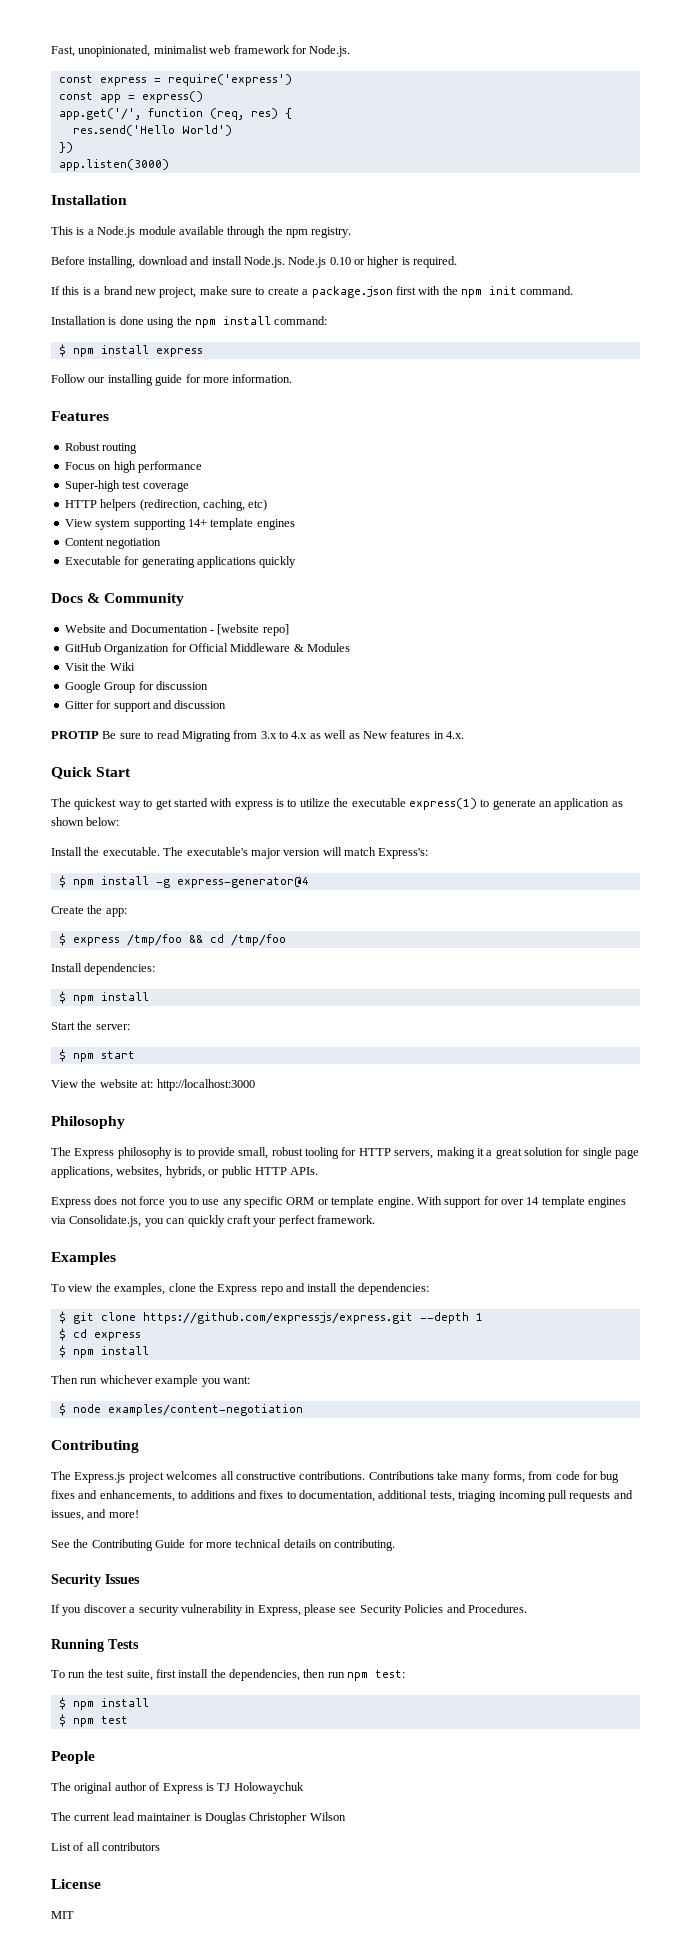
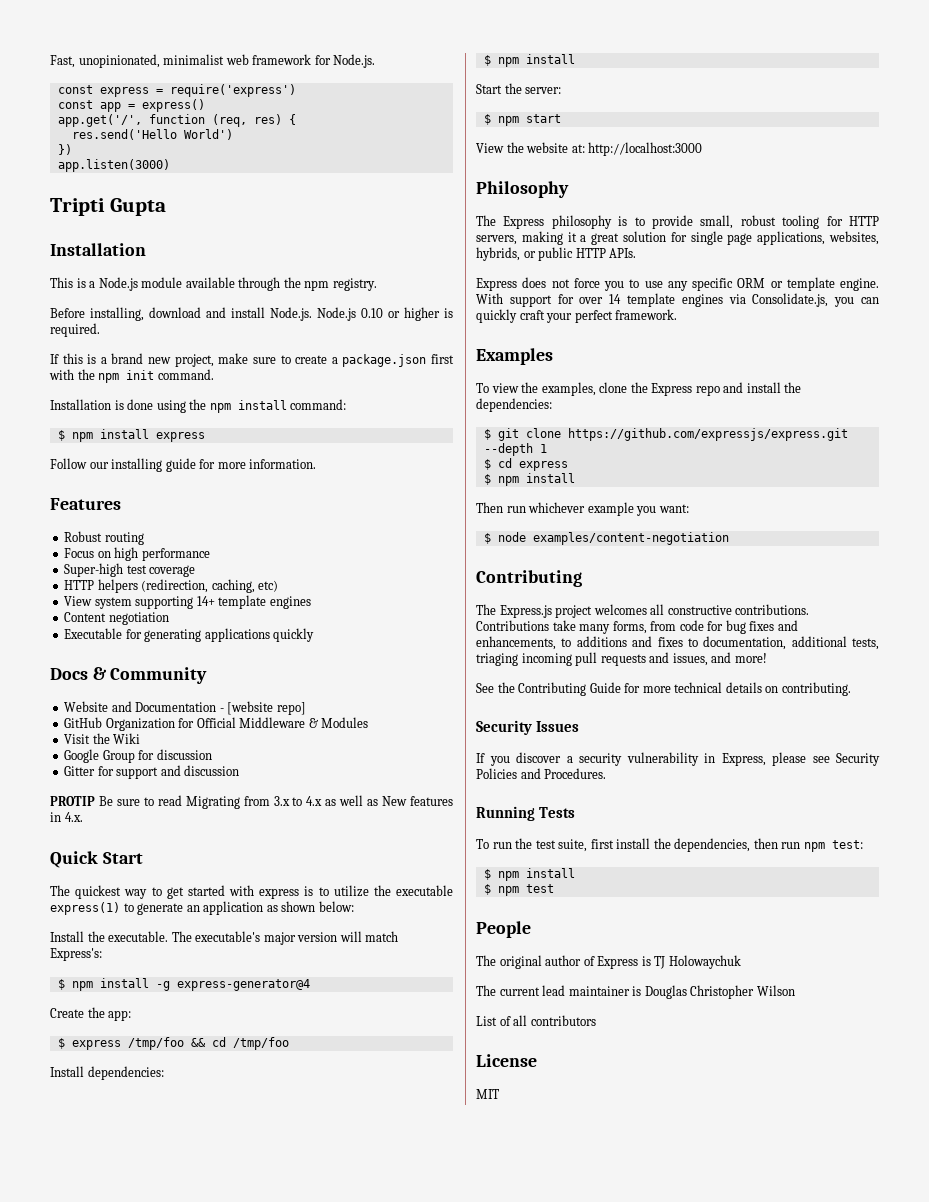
(169, 165) none -> [50,198,166,216] // Tripti Gupta

